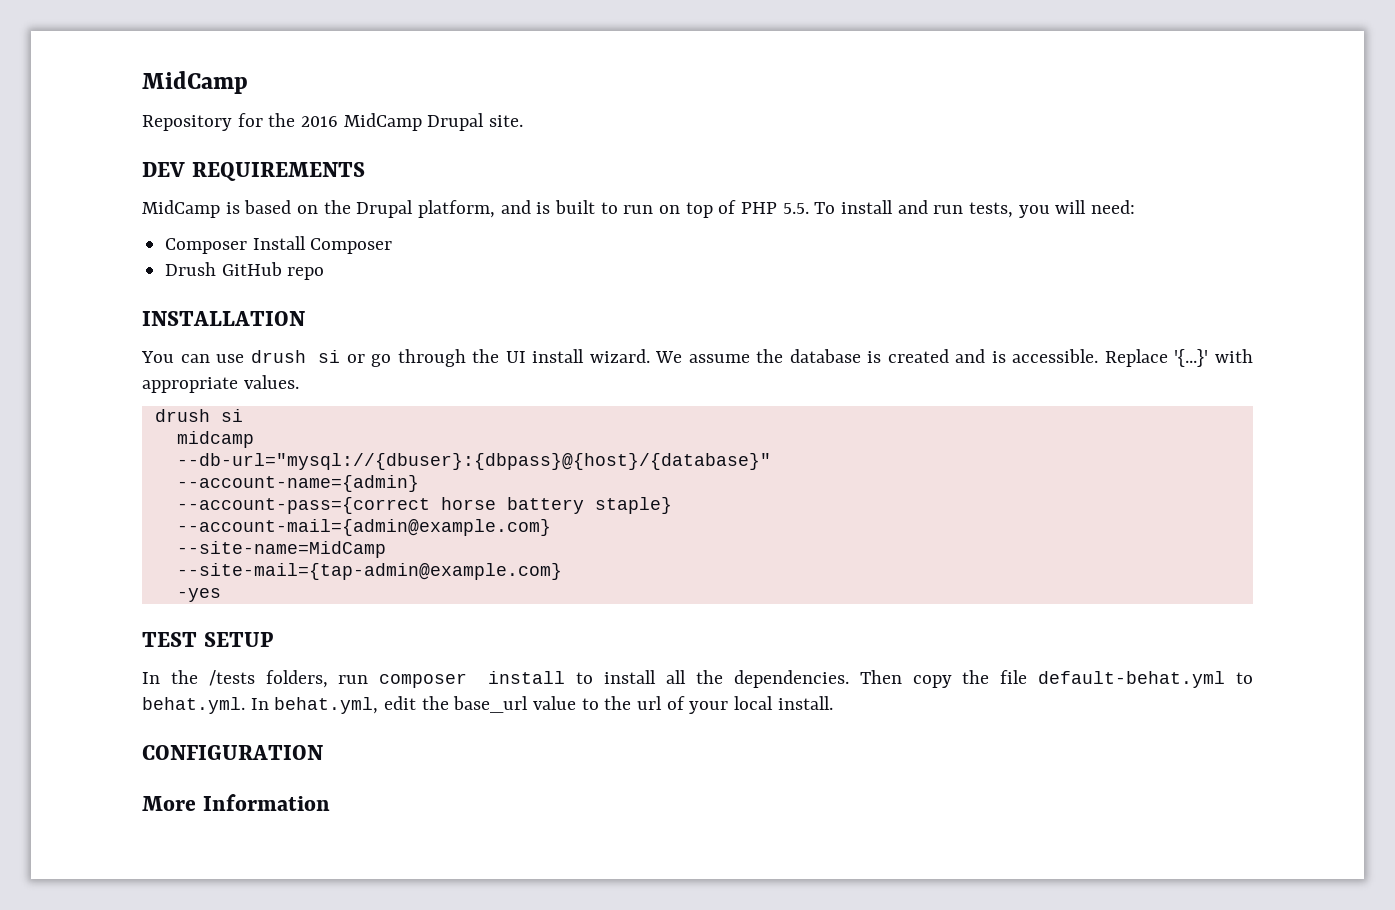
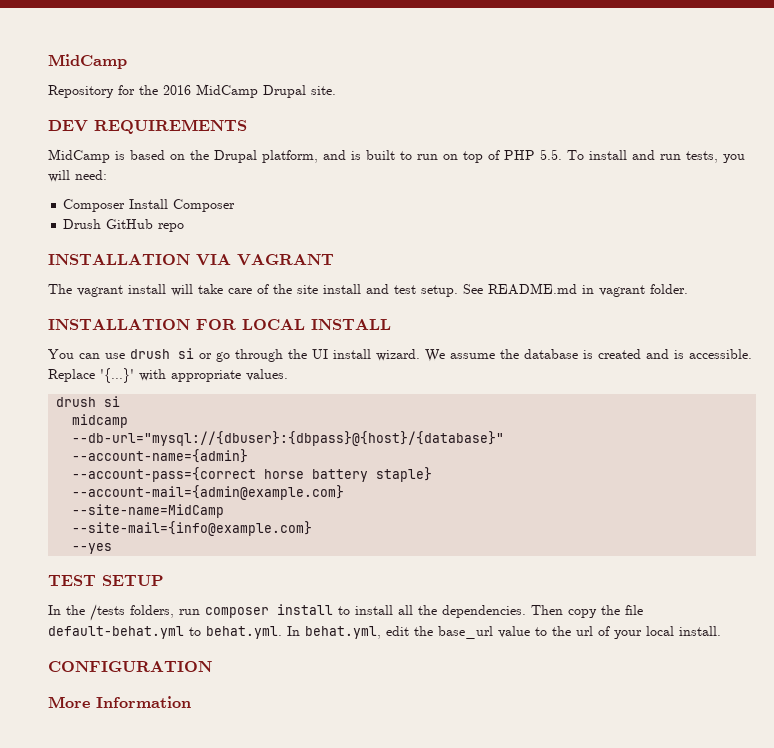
(305, 318) none -> [196,254,334,266] [48,283,688,297] [48,319,391,330] VIA VAGRANT // The vagrant install will take care of the site install and test setup. See README.md in vagrant folder. // INSTALLATION FOR LOCAL INSTALL
[176,563,562,580] [176,588,221,602] --site-mail={tap-admin@example.com} // -yes -> [72,521,313,536] [72,543,113,554] --site-mail={info@example.com} // --yes

